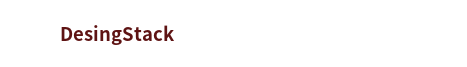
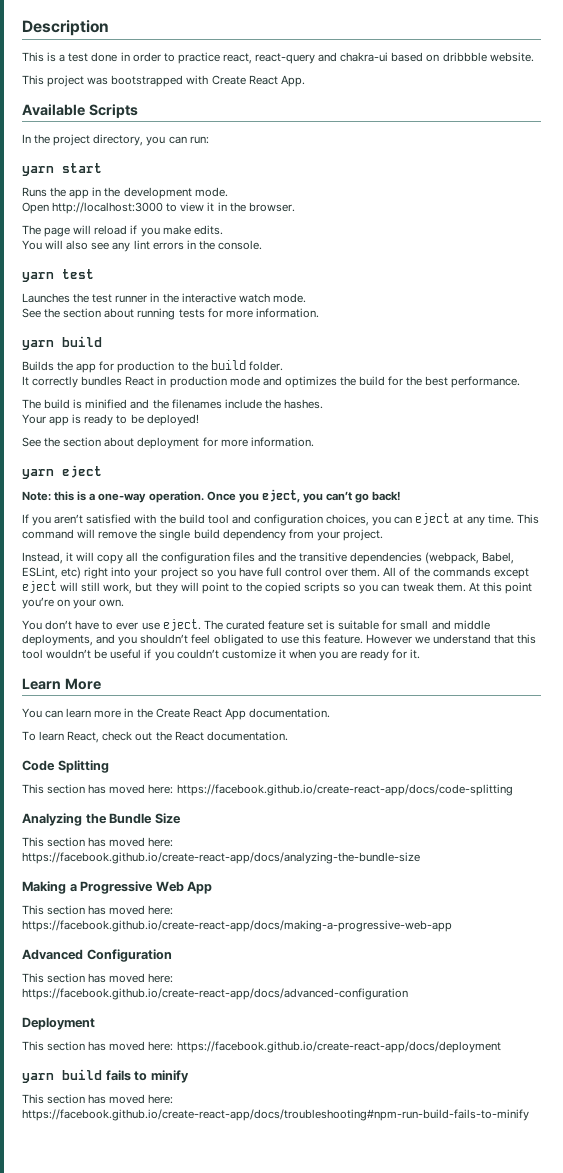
[60,25,175,45] DesingStack -> [22,20,109,36] [22,52,534,64] [22,75,305,87] [22,104,138,118] [22,134,209,146] [22,163,102,176] [22,187,228,199] [22,202,295,214] [22,225,223,237] [22,240,262,252] [22,269,94,282] [22,293,306,303] [22,308,319,320] [22,336,102,350] [22,360,283,373] [22,376,521,388] [22,399,323,409] [22,414,199,426] [22,437,314,449] [22,465,102,479] [22,489,402,503] [22,513,539,526] [22,529,383,541] [22,552,515,564] [22,567,529,579] [22,581,532,594] [22,597,125,609] [22,619,490,631] [22,634,537,646] [22,649,421,661] [22,678,101,690] [22,708,330,720] [22,731,288,743] [22,760,109,773] [22,784,513,796] [22,813,181,826] [22,837,174,847] [22,852,420,864] [22,881,213,894] [22,905,174,915] [22,920,452,932] [22,949,172,962] [22,973,174,983] [22,988,408,1000] [22,1017,95,1030] [22,1041,501,1053] [22,1069,189,1083] [22,1094,174,1104] [22,1109,529,1121] Description // This is a test done in order to practice react, react-query and chakra-ui based on dribbble website. // This project was bootstrapped with Create React App. // Available Scripts // In the project directory, you can run: // yarn start // Runs the app in the development mode. // Open http://localhost:3000 to view it in the browser. // The page will reload if you make edits. // You will also see any lint errors in the console. // yarn test // Launches the test runner in the interactive watch mode. // See the section about running tests for more information. // yarn build // Builds the app for production to the build folder. // It correctly bundles React in production mode and optimizes the build for the best performance. // The build is minified and the filenames include the hashes. // Your app is ready to be deployed! // See the section about deployment for more information. // yarn eject // Note: this is a one-way operation. Once you eject, you can’t go back! // If you aren’t satisfied with the build tool and configuration choices, you can eject at any time. This command will remove the single build dependency from your project. // Instead, it will copy all the configuration files and the transitive dependencies (webpack, Babel, ESLint, etc) right into your project so you have full control over them. All of the commands except eject will still work, but they will point to the copied scripts so you can tweak them. At this point you’re on your own. // You don’t have to ever use eject. The curated feature set is suitable for small and middle deployments, and you shouldn’t feel obligated to use this feature. However we understand that this tool wouldn’t be useful if you couldn’t customize it when you are ready for it. // Learn More // You can learn more in the Create React App documentation. // To learn React, check out the React documentation. // Code Splitting // This section has moved here: https://facebook.github.io/create-react-app/docs/code-splitting // Analyzing the Bundle Size // This section has moved here: https://facebook.github.io/create-react-app/docs/analyzing-the-bundle-size // Making a Progressive Web App // This section has moved here: https://facebook.github.io/create-react-app/docs/making-a-progressive-web-app // Advanced Configuration // This section has moved here: https://facebook.github.io/create-react-app/docs/advanced-configuration // Deployment // This section has moved here: https://facebook.github.io/create-react-app/docs/deployment // yarn build fails to minify // This section has moved here: https://facebook.github.io/create-react-app/docs/troubleshooting#npm-run-build-fails-to-minify

